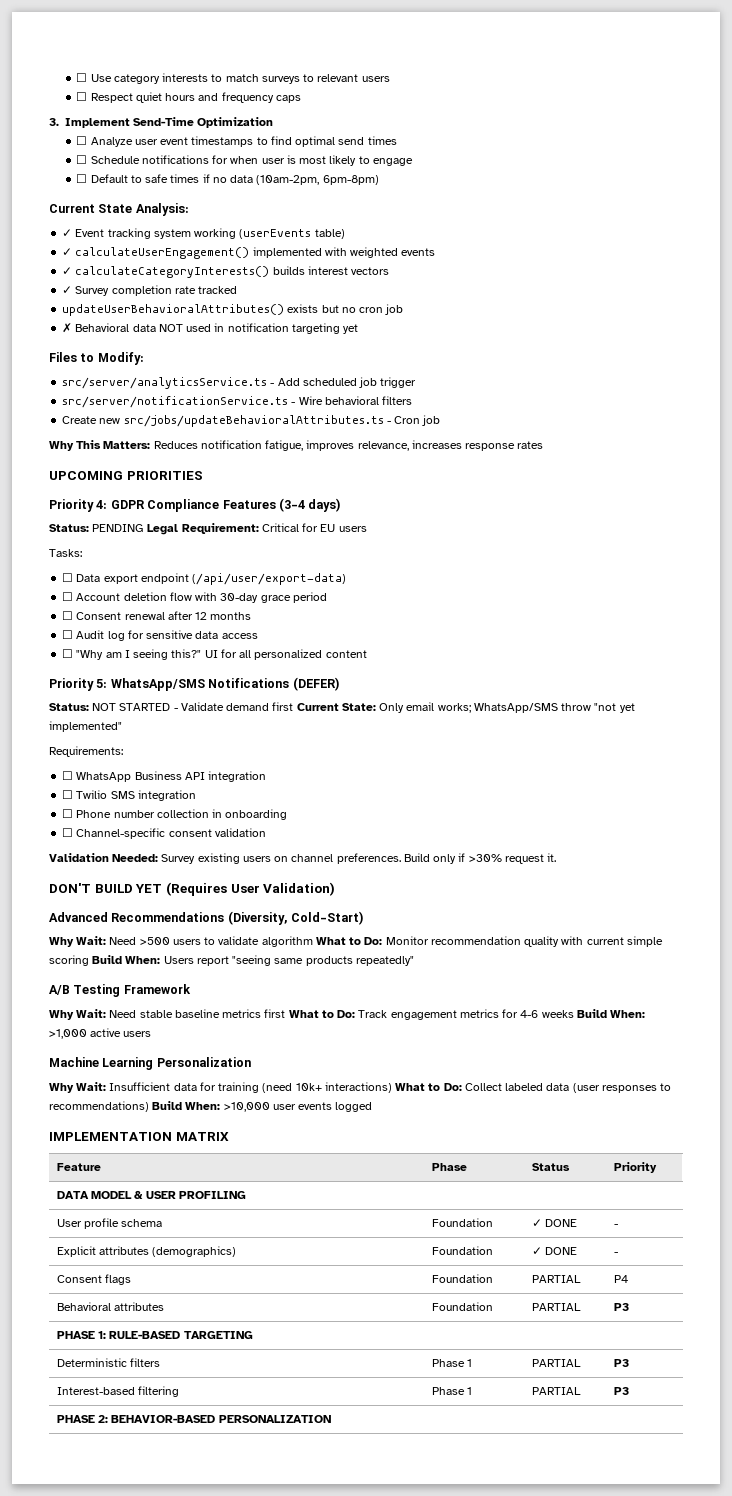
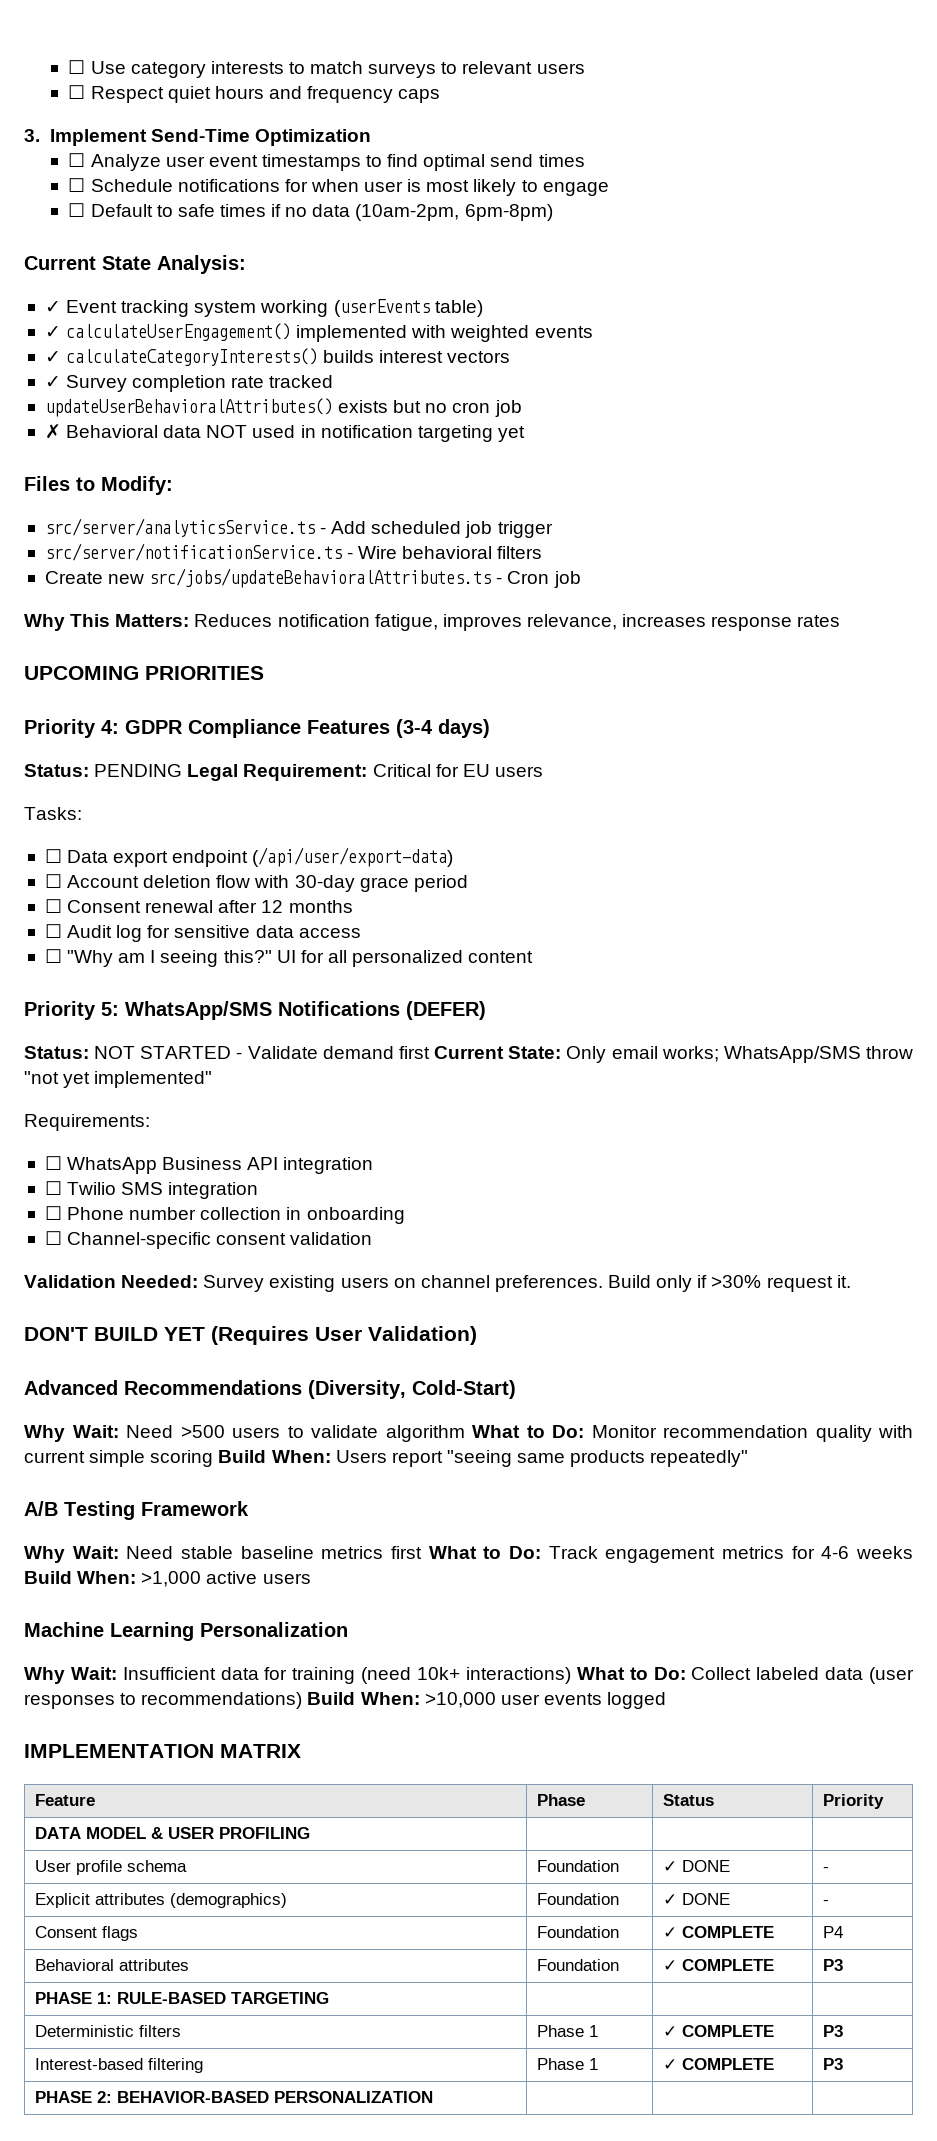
[531,1275,581,1283] PARTIAL -> [663,1926,775,1938] ✓ COMPLETE
[531,1303,581,1311] PARTIAL -> [663,1959,775,1971] ✓ COMPLETE
[531,1359,581,1367] PARTIAL -> [663,2025,775,2037] ✓ COMPLETE
[531,1387,581,1395] PARTIAL -> [663,2058,775,2070] ✓ COMPLETE

